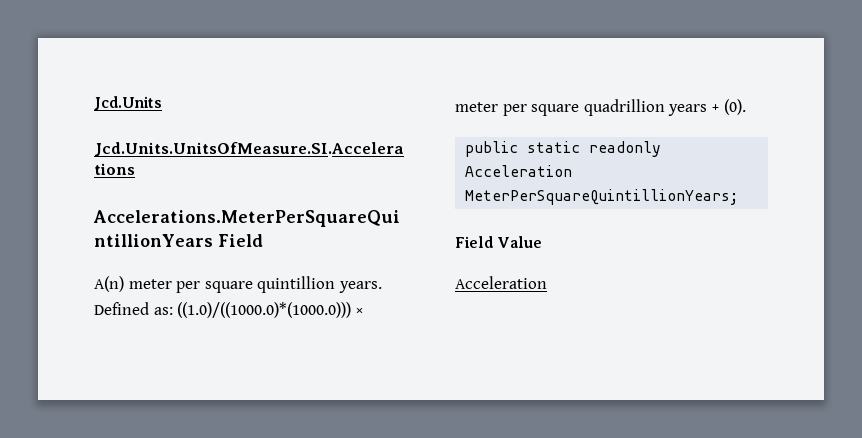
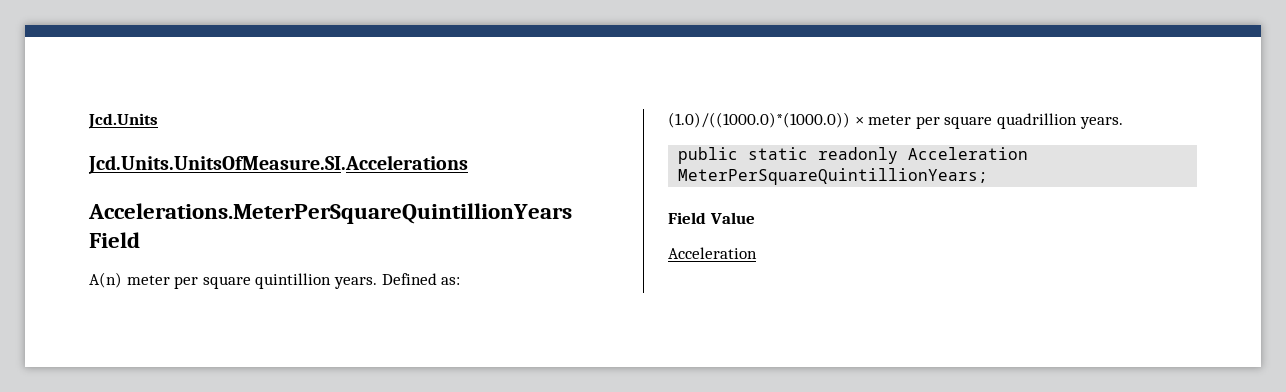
[177,302,352,318] ((1.0)/((1000.0)*(1000.0))) -> [668,112,850,128] (1.0)/((1000.0)*(1000.0))
[668,99,746,116] years + (0). -> [1079,117,1123,129] years.

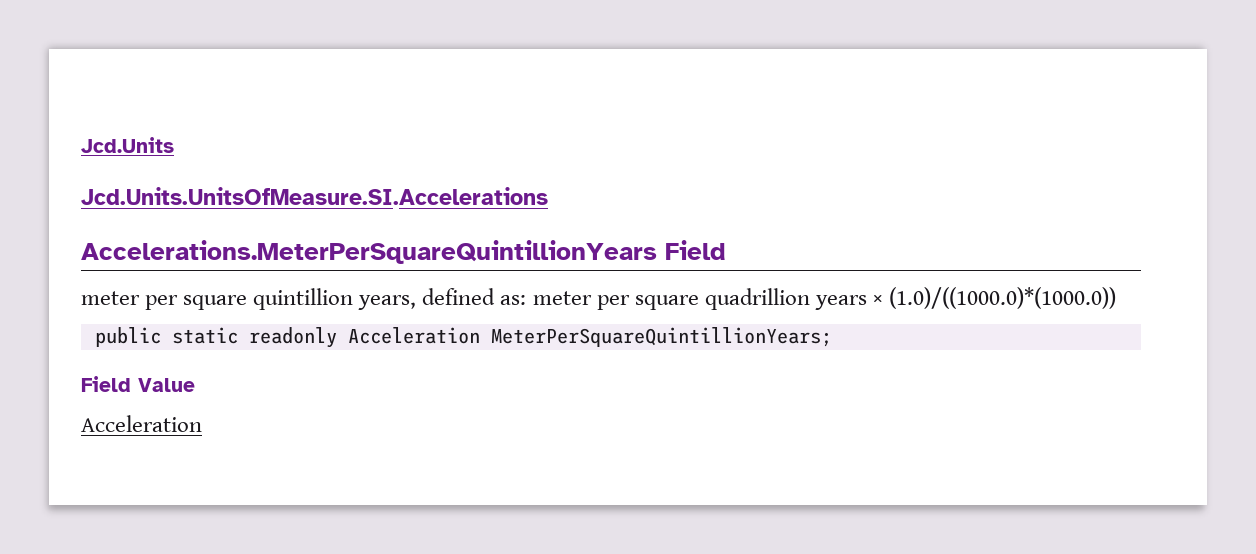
[89,272,122,288] A(n) -> (726, 250) none
[333,273,461,289] [668,112,864,128] years. Defined as: (1.0)/((1000.0)*(1000.0)) × -> [358,288,527,310] years, defined as:
[1079,117,1123,129] years. -> [814,287,1116,310] years × (1.0)/((1000.0)*(1000.0))

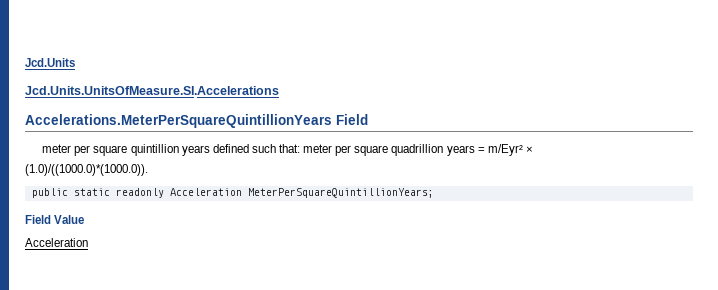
[358,288,527,310] years, defined as: -> [181,144,301,156] years defined such that:
(867, 302) none -> [477,144,523,156] = m/Eyr²
[888,287,1116,309] (1.0)/((1000.0)*(1000.0)) -> [25,164,148,176] // (1.0)/((1000.0)*(1000.0)).

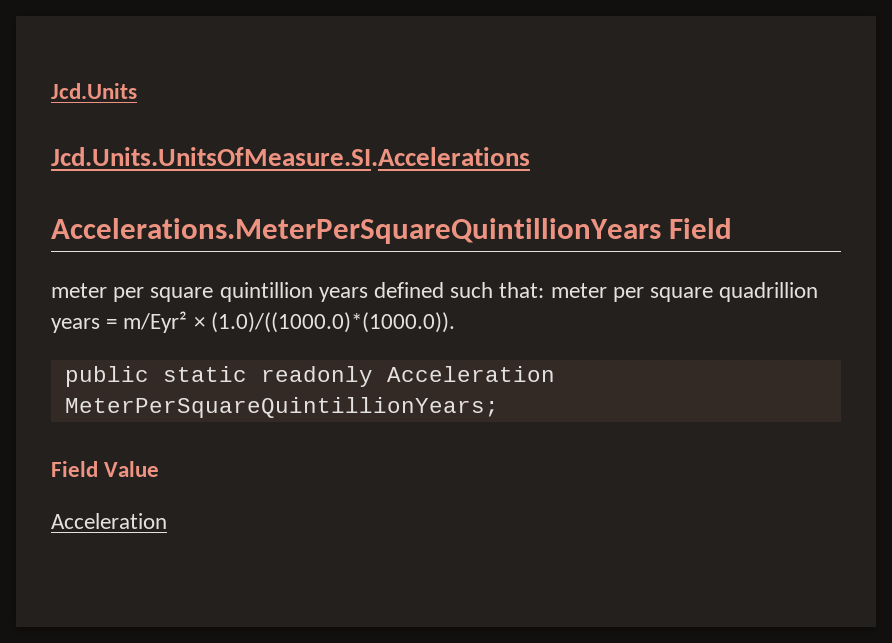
(533, 149) // -> (205, 322) none

